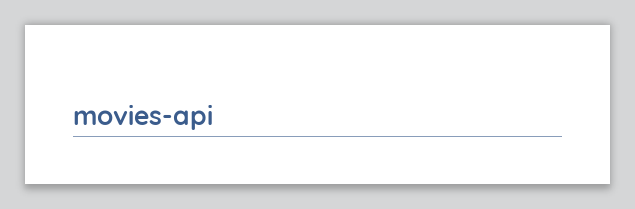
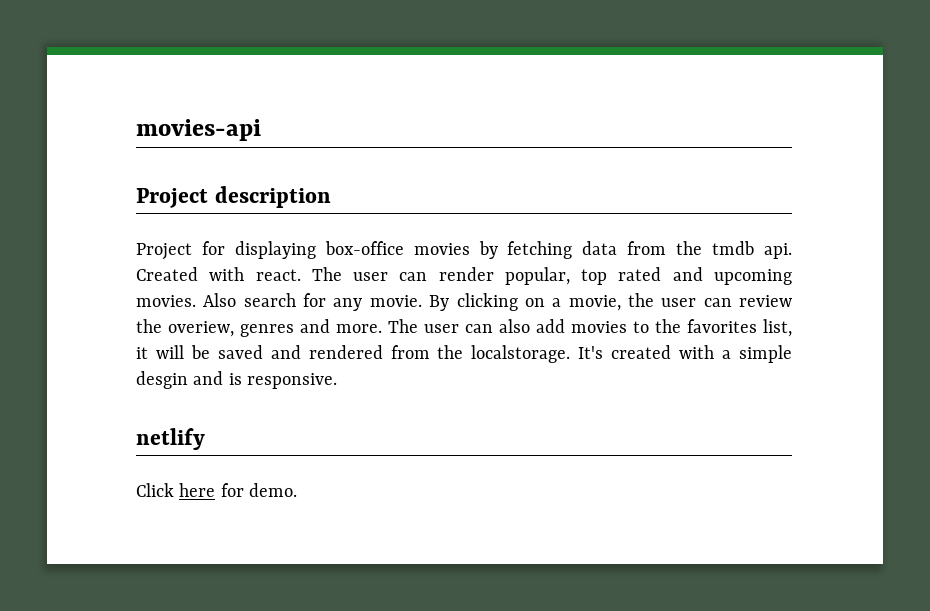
(213, 117) none -> [136,186,331,208] [136,241,793,260] [136,267,792,285] [136,293,792,311] [136,319,792,337] [136,345,792,363] [136,371,338,389] [136,428,205,450] [136,483,298,497] // Project description // Project for displaying box-office movies by fetching data from the tmdb api. Created with react. The user can render popular, top rated and upcoming movies. Also search for any movie. By clicking on a movie, the user can review the overiew, genres and more. The user can also add movies to the favorites list, it will be saved and rendered from the localstorage. It's created with a simple desgin and is responsive. // netlify // Click here for demo.

